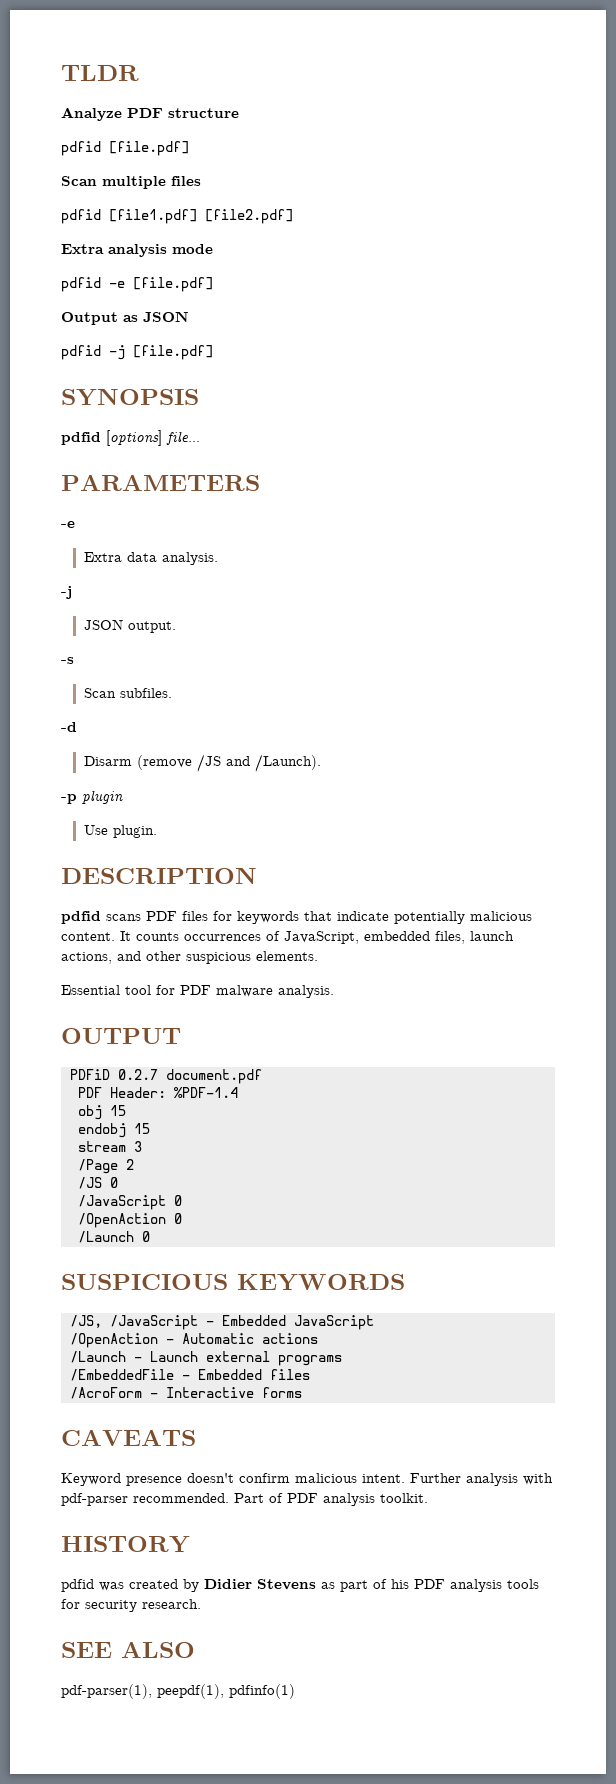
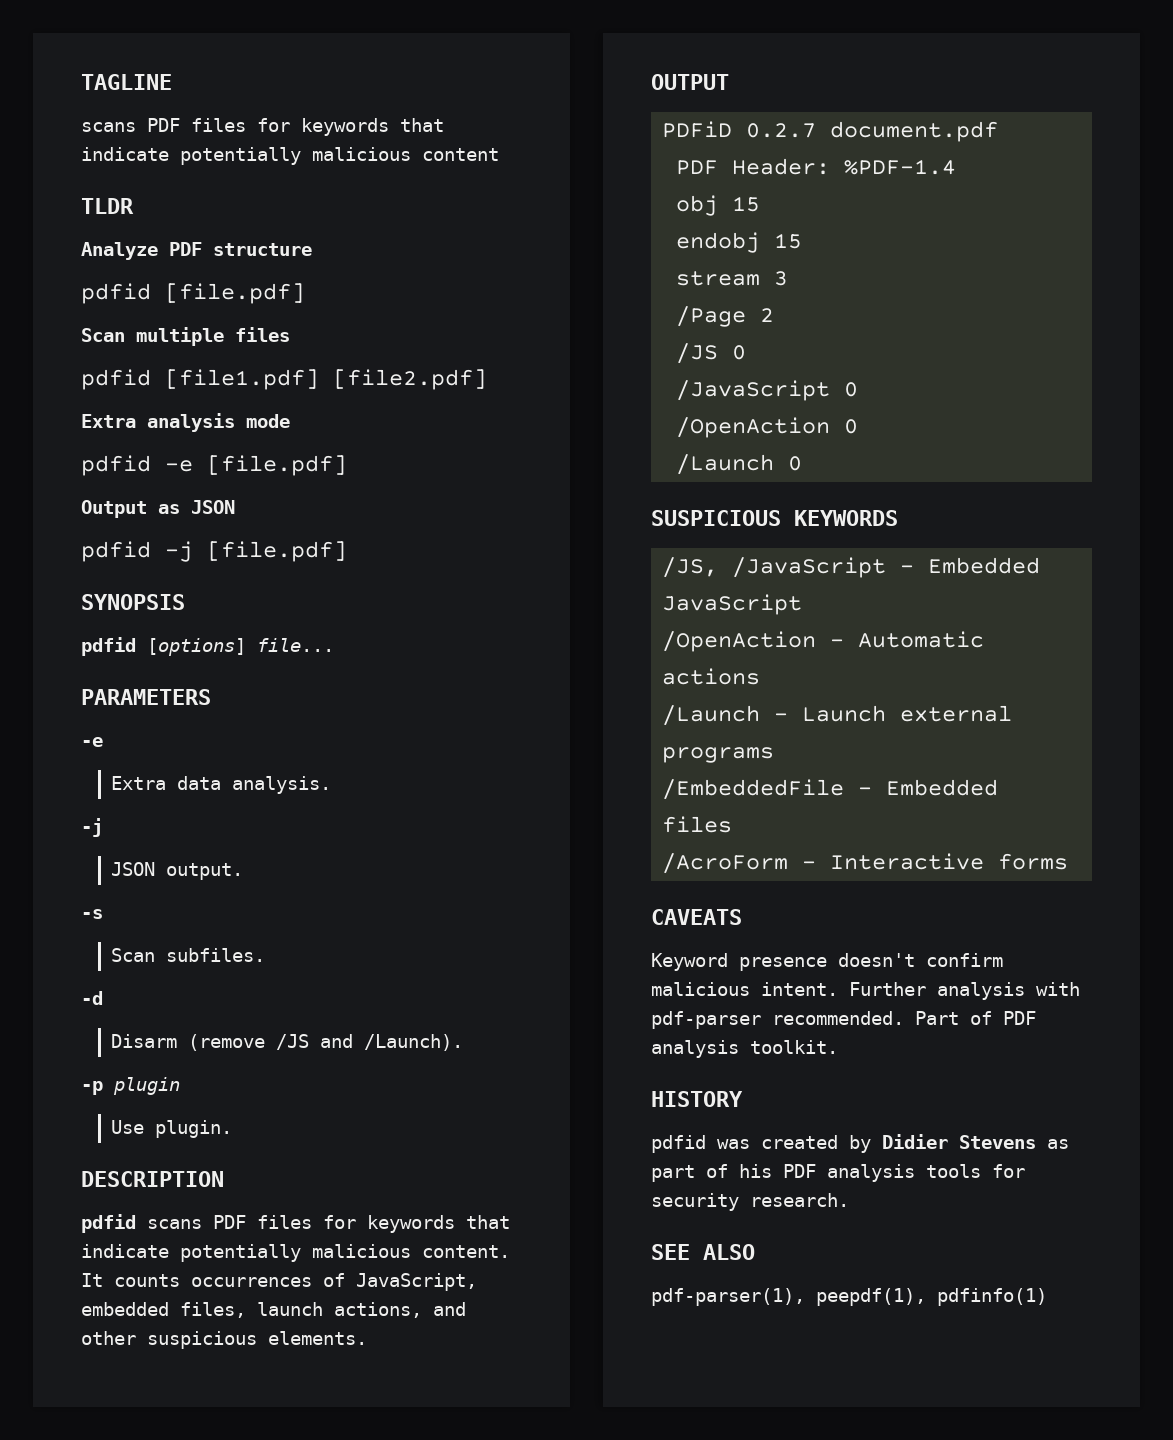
(61, 73) none -> [81,74,172,90] [81,118,444,136] [81,147,499,165] TAGLINE // scans PDF files for keywords that indicate potentially malicious content //
[61,985,334,998] // Essential tool for PDF malware analysis. -> (367, 1338) none

